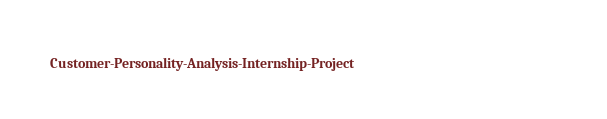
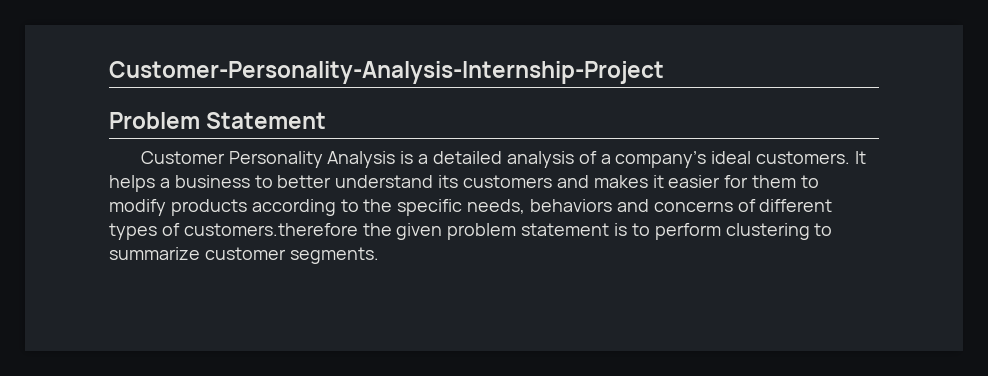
(355, 64) none -> [109,112,327,129] [140,151,867,168] [109,175,820,192] [109,199,833,216] [109,223,833,240] [109,247,379,264] // Problem Statement // Customer Personality Analysis is a detailed analysis of a company’s ideal customers. It helps a business to better understand its customers and makes it easier for them to modify products according to the specific needs, behaviors and concerns of different types of customers.therefore the given problem statement is to perform clustering to summarize customer segments.

